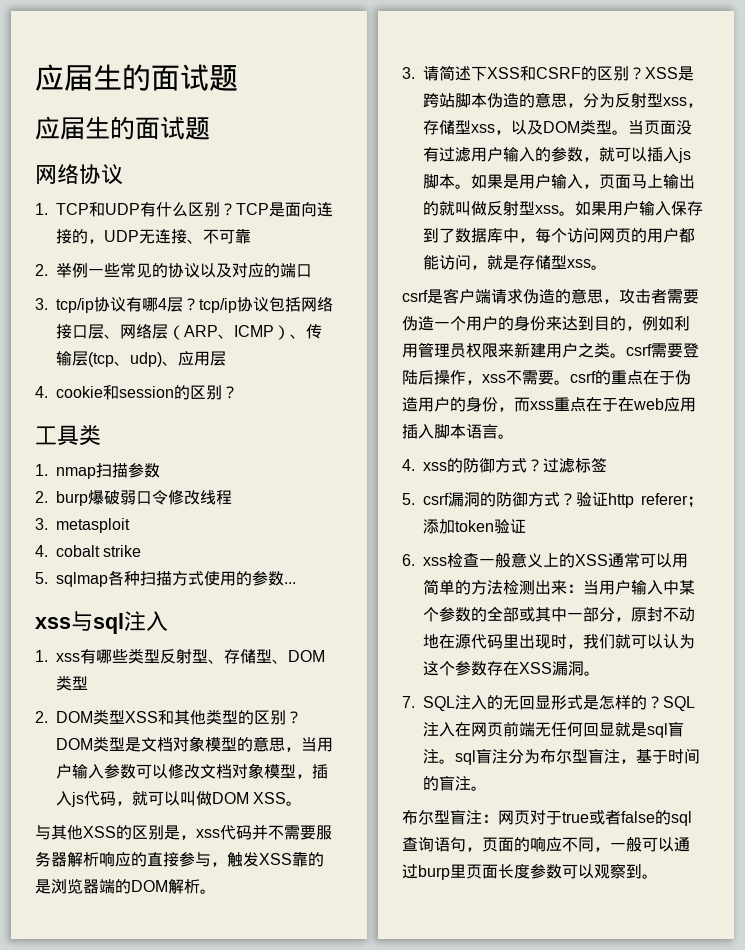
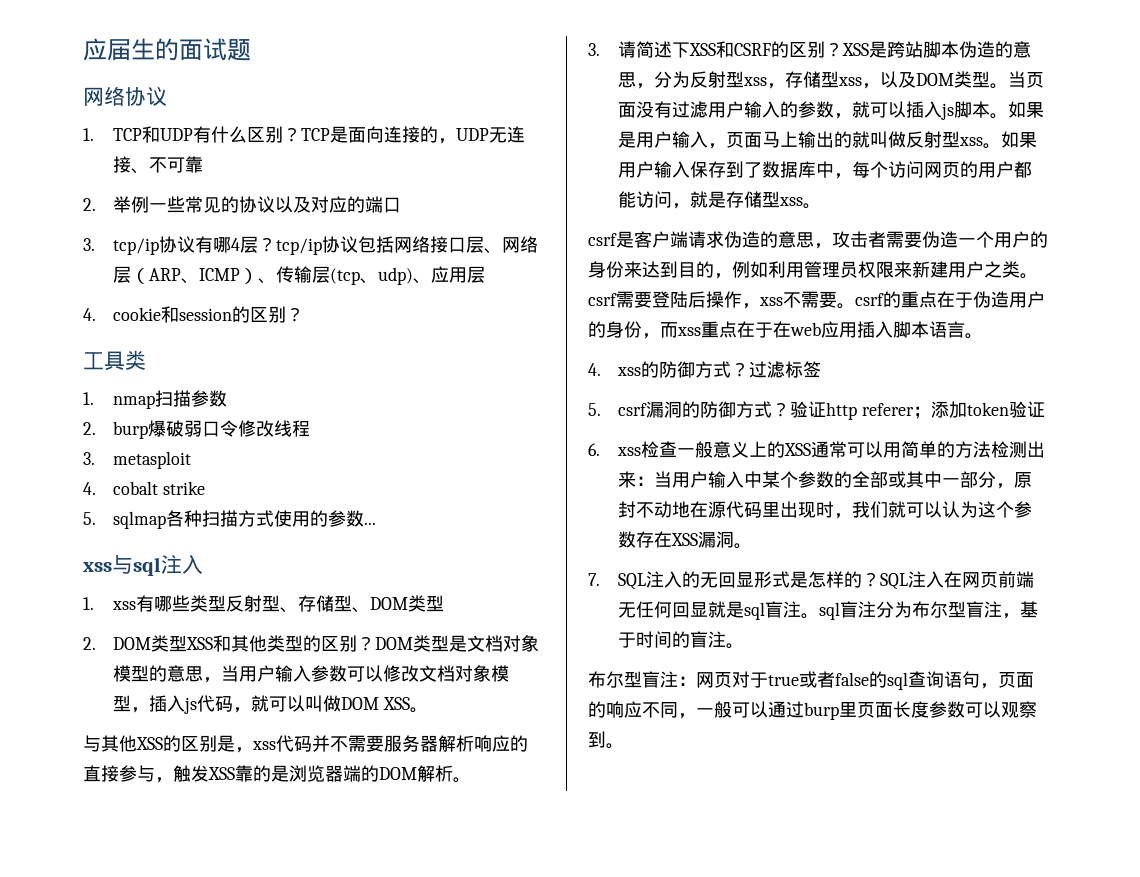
[35,64,238,91] [35,116,210,140] 应届生的面试题 // 应届生的面试题 -> [83,38,251,61] 应届生的面试题

